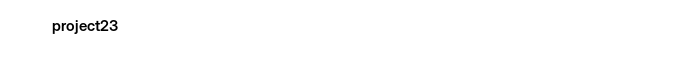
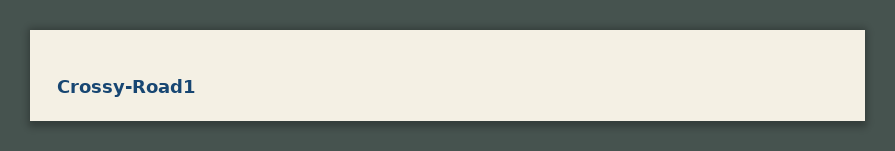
[52,20,118,34] project23 -> [57,79,196,97] Crossy-Road1

